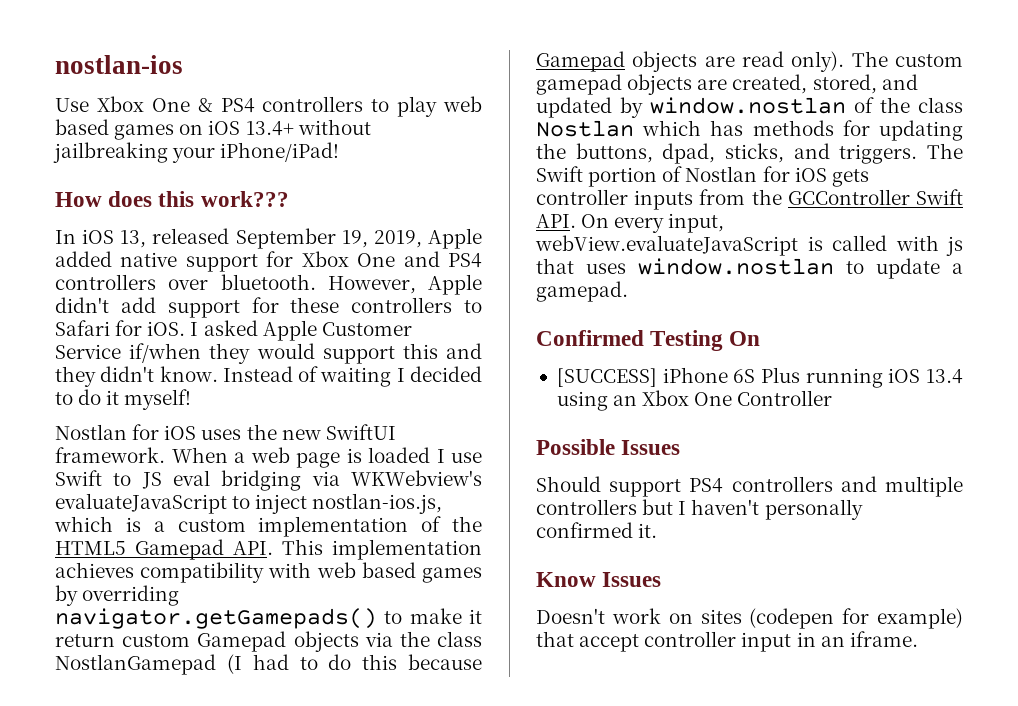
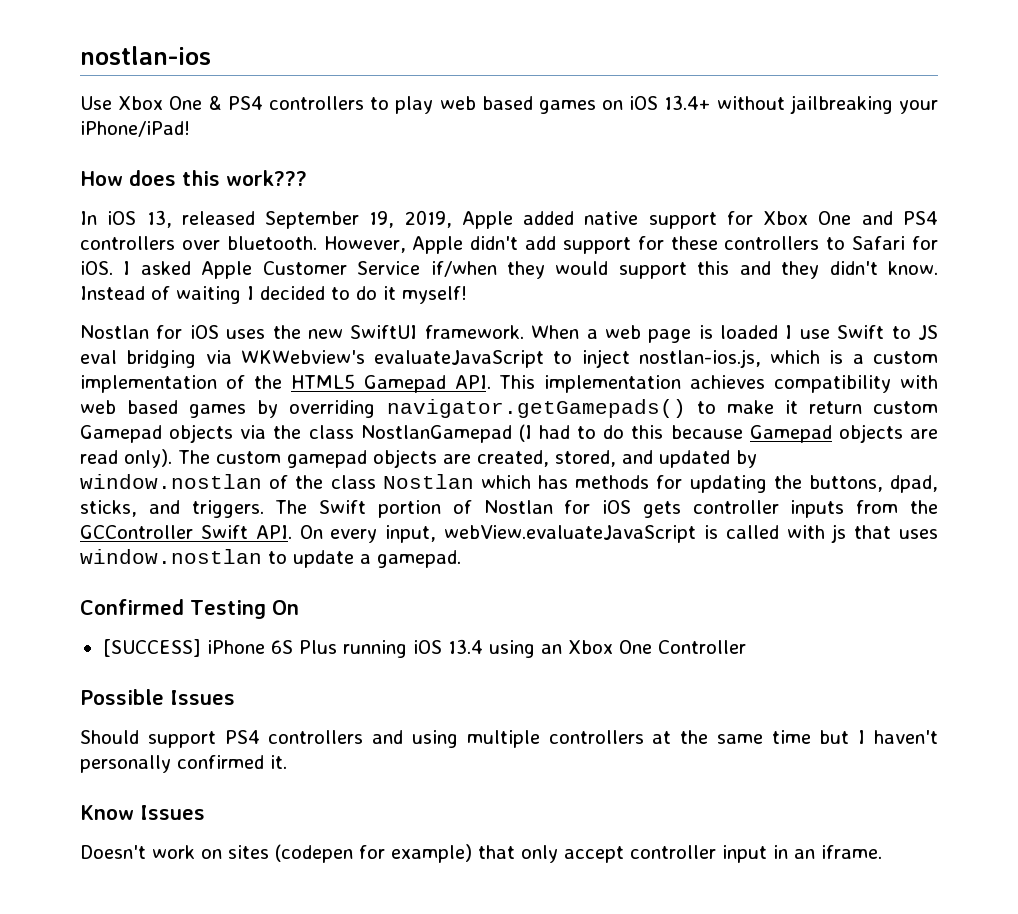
(877, 484) none -> [411,730,458,748] using
(637, 507) none -> [652,730,811,744] at the same time
(574, 639) none -> [521,845,558,863] only

